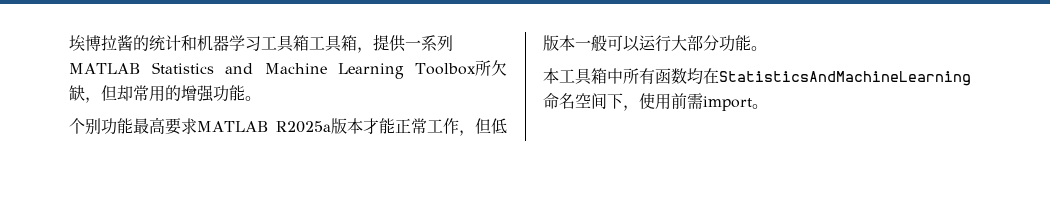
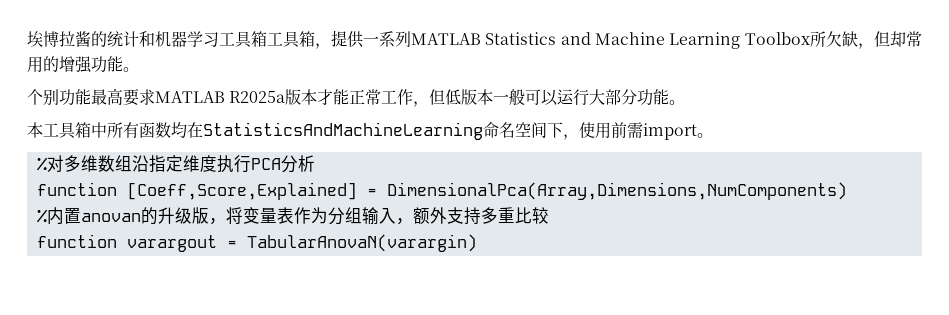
(768, 106) none -> [36,155,315,173] [36,182,847,200] [36,207,549,225] [36,234,477,252] // %对多维数组沿指定维度执行PCA分析 // function [Coeff,Score,Explained] = DimensionalPca(Array,Dimensions,NumComponents) // %内置anovan的升级版，将变量表作为分组输入，额外支持多重比较 // function varargout = TabularAnovaN(varargin)

